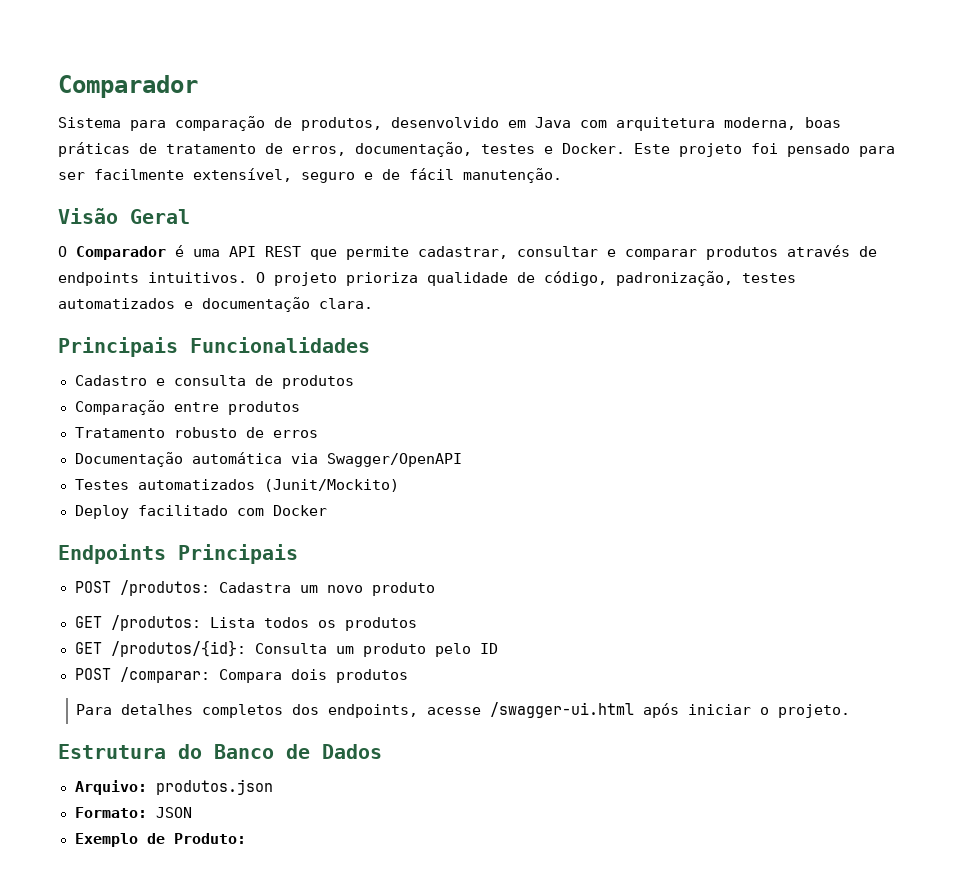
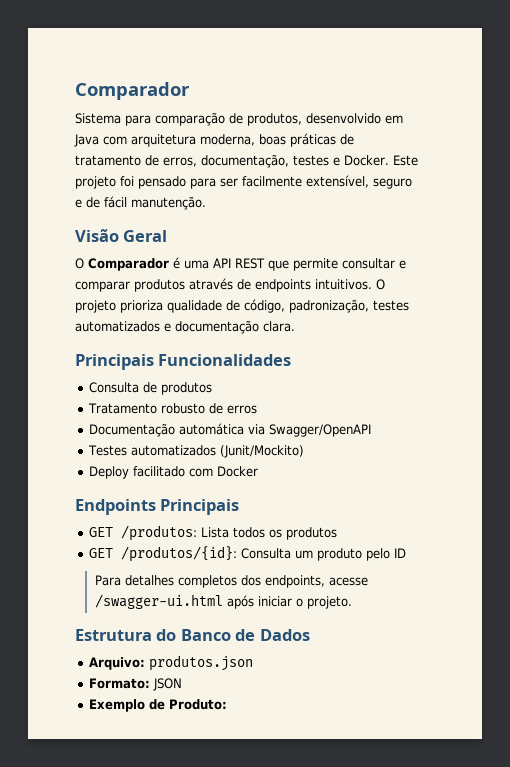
[418,246,508,259] cadastrar, -> (338, 264) none
[74,375,246,386] Cadastro e consulta -> [89,382,140,393] Consulta
[74,400,300,415] // Comparação entre produtos -> (213, 388) none
[74,580,435,596] // POST /produtos: Cadastra um novo produto -> (240, 507) none
[74,667,408,683] // POST /comparar: Compara dois produtos -> (407, 553) none

